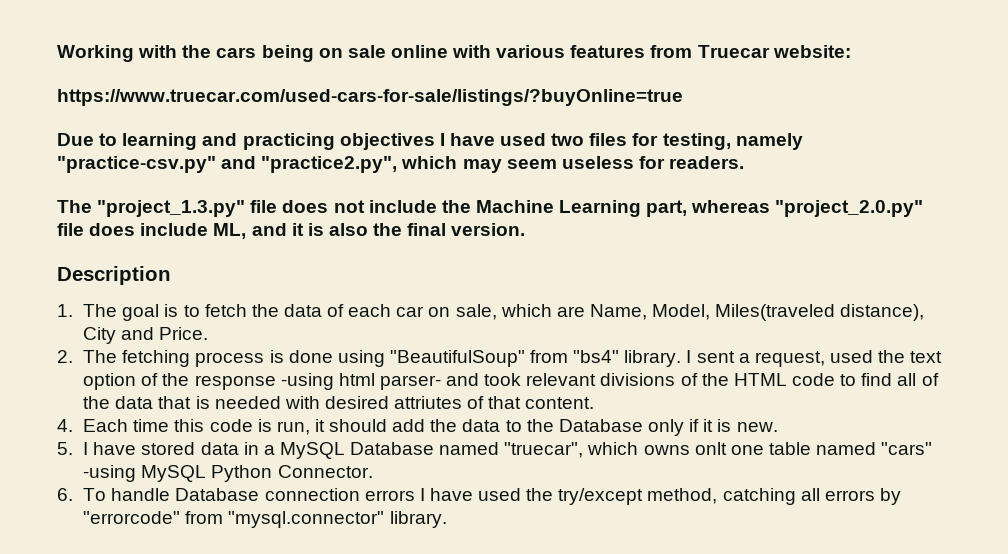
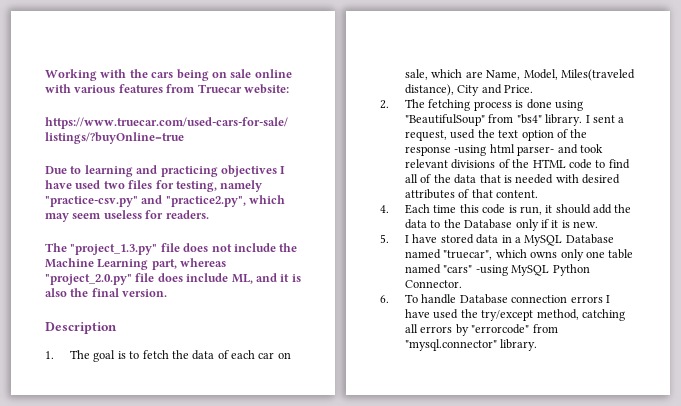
[394,396,463,409] attriutes -> [404,189,455,199] attributes
[694,442,727,455] onlt -> [560,249,584,261] only

